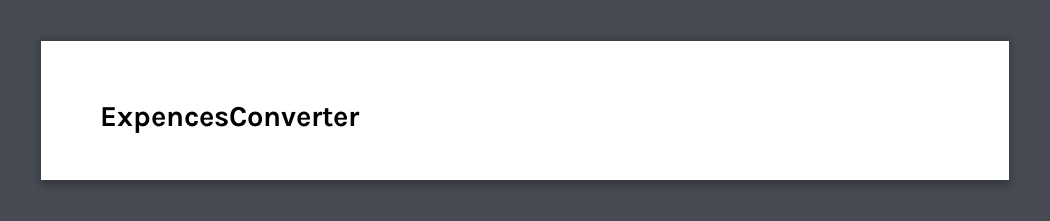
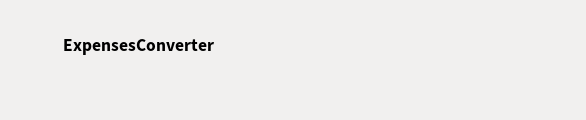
[100,106,360,133] ExpencesConverter -> [63,39,214,55] ExpensesConverter

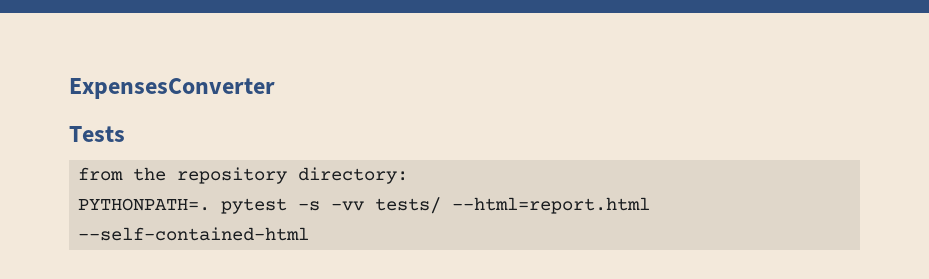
(214, 47) none -> [69,126,125,142] [78,167,409,184] [78,197,651,214] [78,227,310,241] // Tests // from the repository directory: // PYTHONPATH=. pytest -s -vv tests/ --html=report.html --self-contained-html

